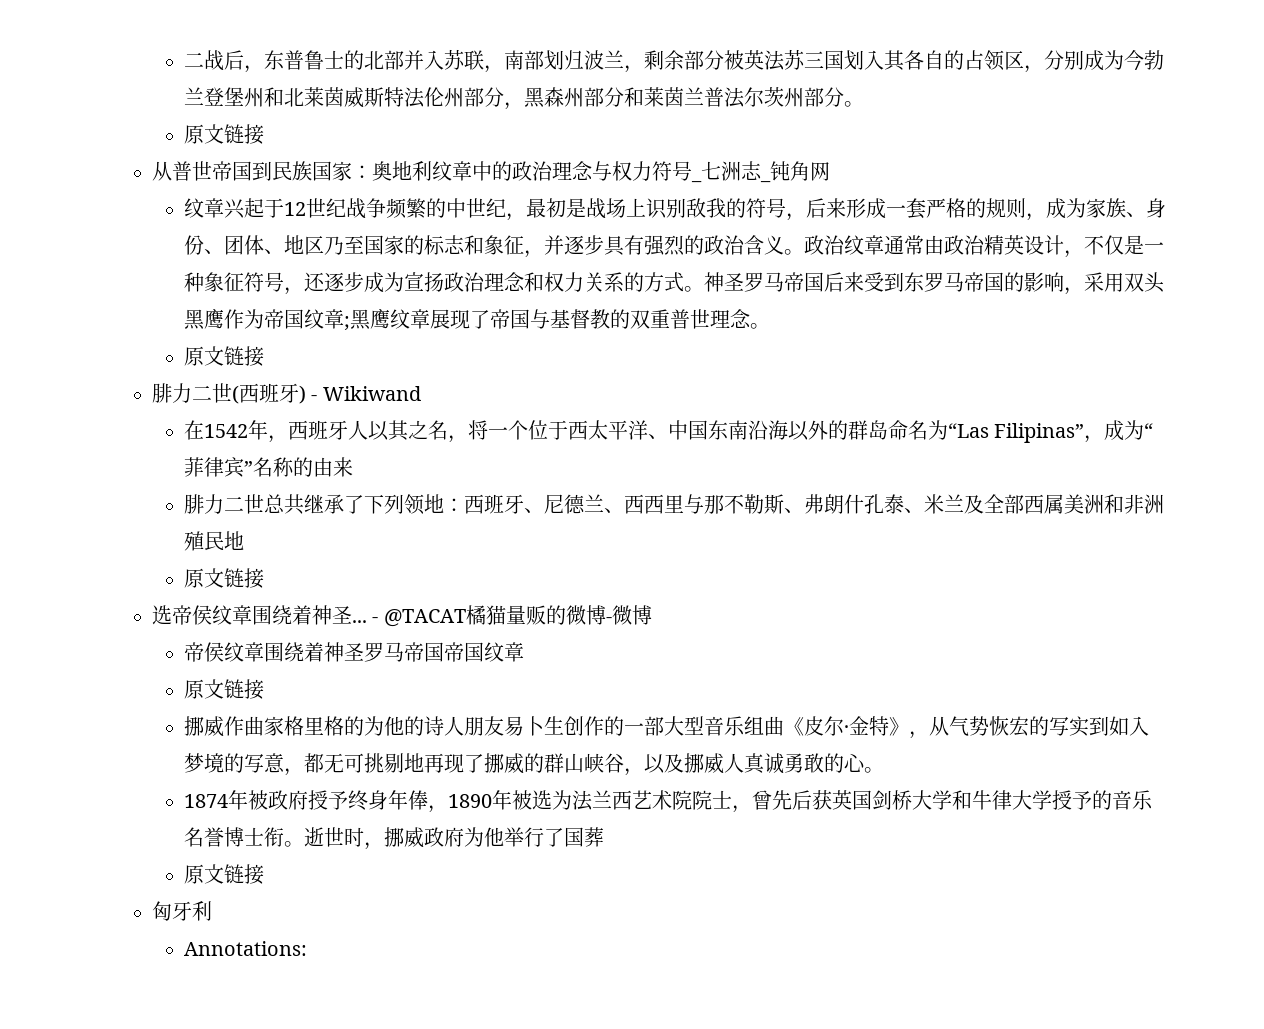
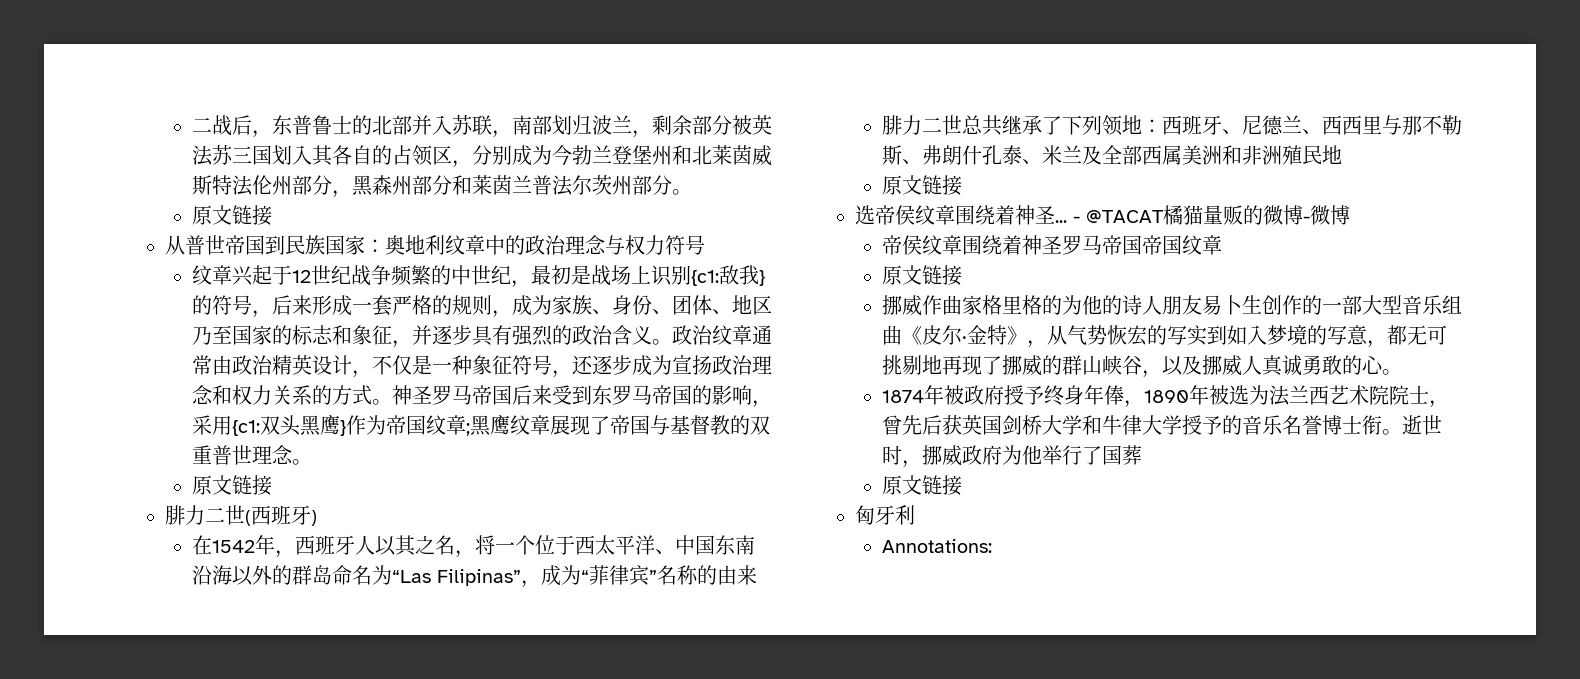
[690,161,830,183] _七洲志_钝角网 -> (706, 245) none
[685,198,726,218] 敌我 -> [691,265,766,286] {c1:敌我}
(1124, 282) none -> [232,420,261,436] {c1:
(224, 319) none -> [340,420,347,436] }
[311,386,421,401] - Wikiwand -> (318, 518) none

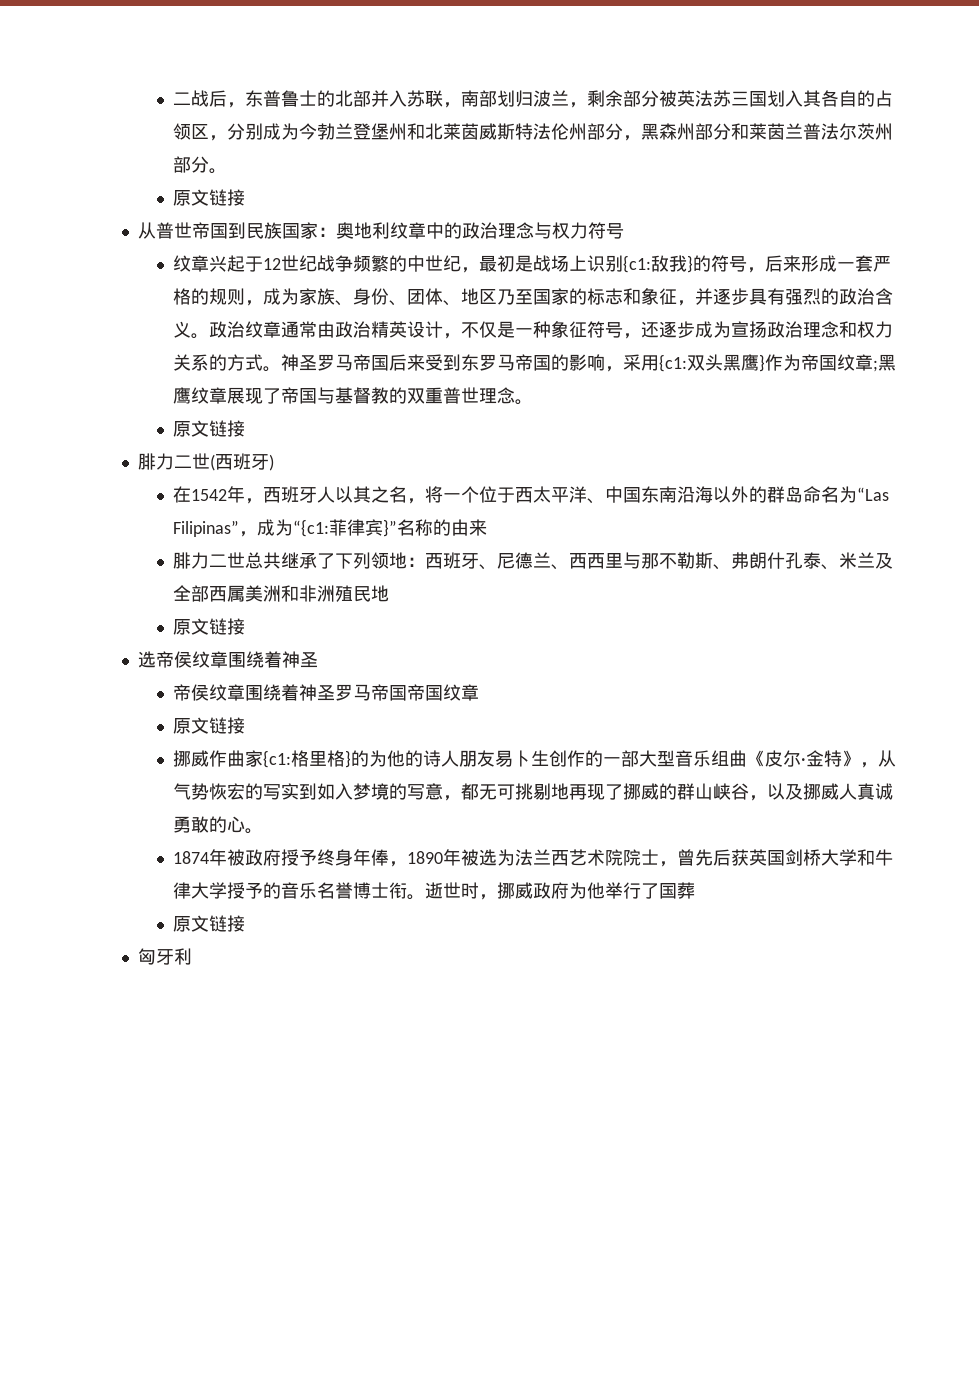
[581,565,658,586] “菲律宾” -> [292,519,397,537] “{c1:菲律宾}”
[1055,205,1351,225] ... - @TACAT橘猫量贩的微博-微博 -> (318, 660) none
[982,295,1043,315] 格里格 -> [262,750,351,768] {c1:格里格}
[882,539,993,553] // Annotations: -> (192, 956) none

